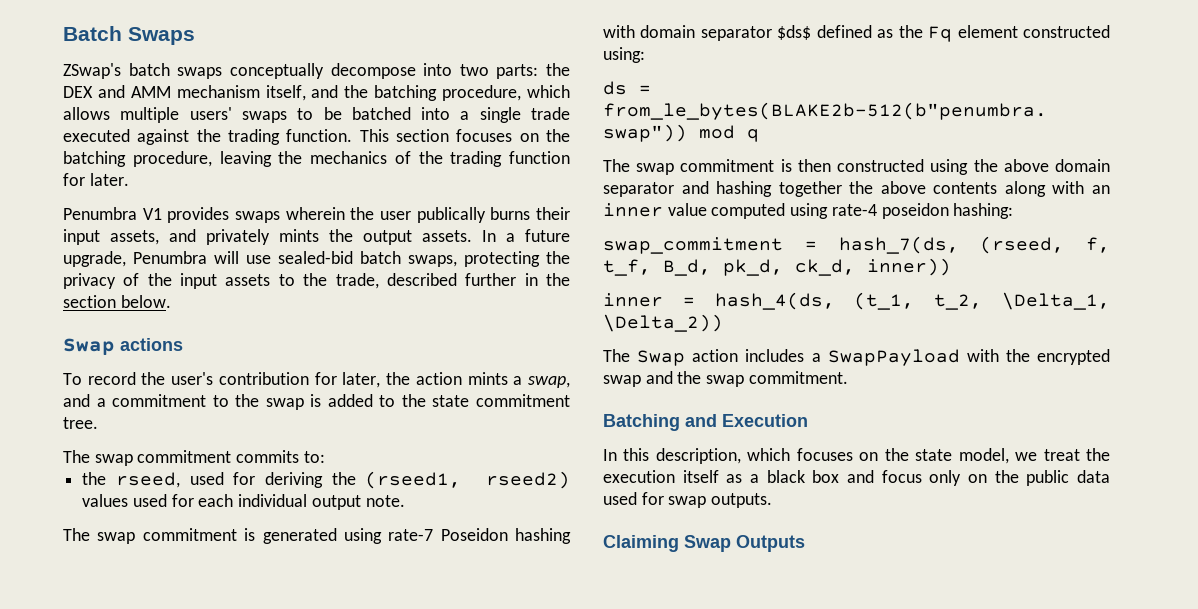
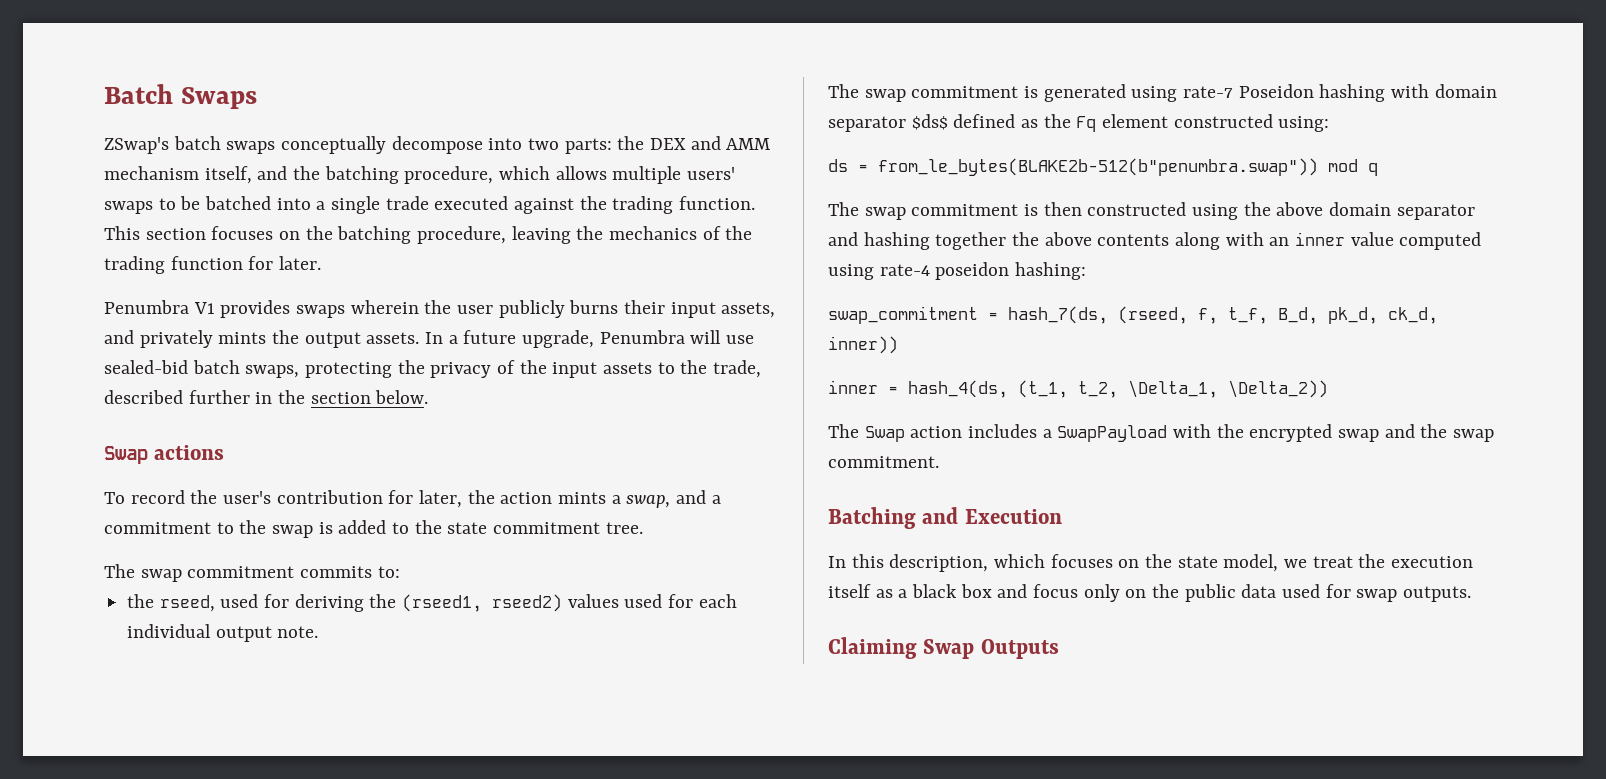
[416,207,486,223] publically -> [498,300,565,318] publicly

